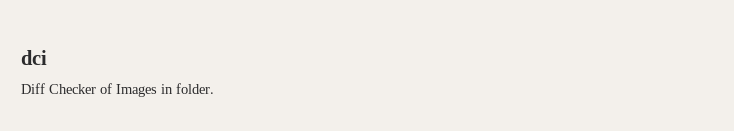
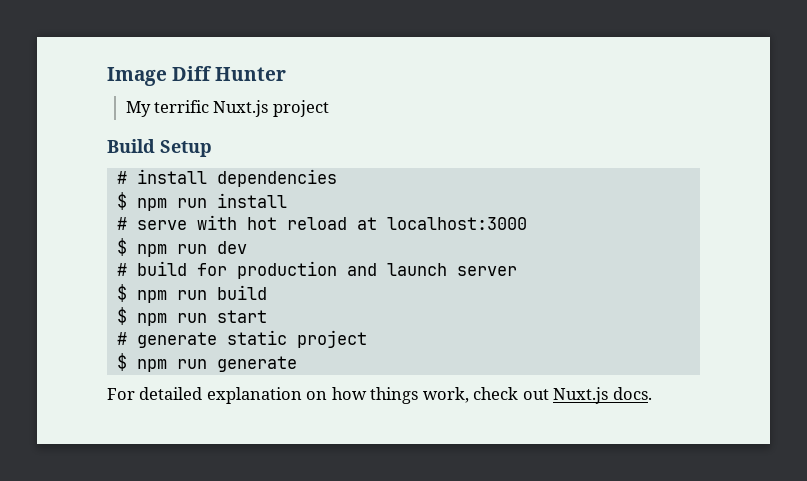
[21,50,47,65] [21,83,214,97] dci // Diff Checker of Images in folder. -> [107,66,287,86] [125,100,329,117] [107,139,212,157] [116,169,337,187] [116,192,287,211] [116,215,527,230] [116,238,247,257] [116,261,517,279] [116,284,267,303] [116,307,267,326] [116,330,367,348] [116,353,297,372] [107,387,652,404] Image Diff Hunter // My terrific Nuxt.js project // Build Setup // # install dependencies // $ npm run install // # serve with hot reload at localhost:3000 // $ npm run dev // # build for production and launch server // $ npm run build // $ npm run start // # generate static project // $ npm run generate // For detailed explanation on how things work, check out Nuxt.js docs.

